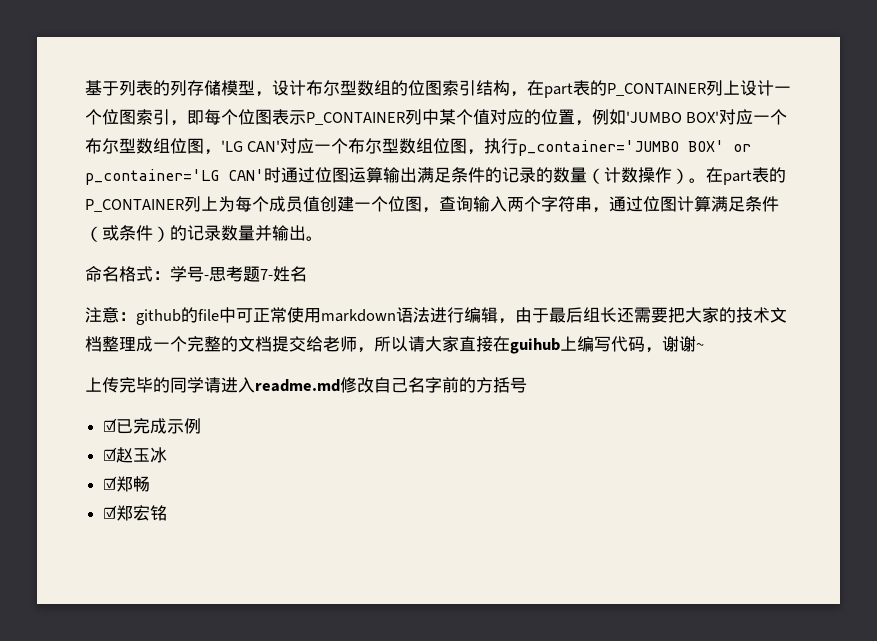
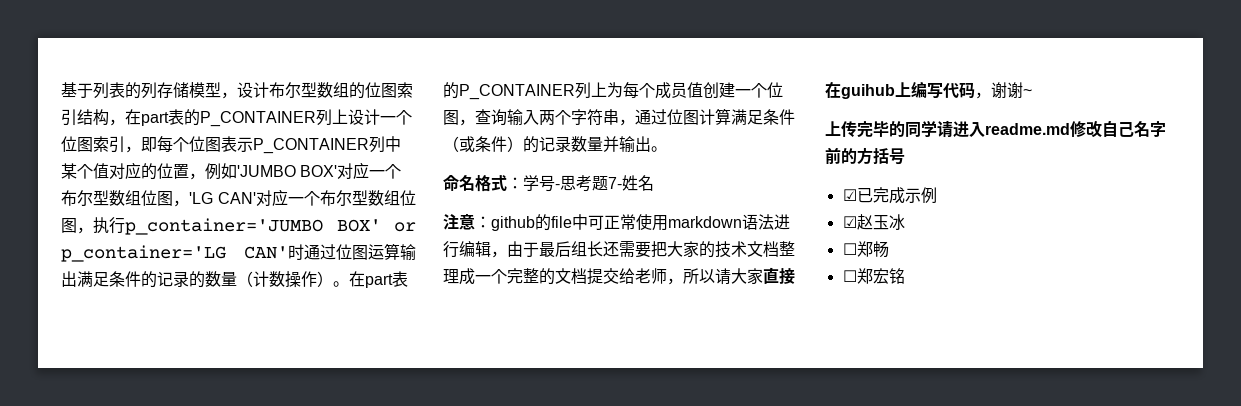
[103,476,118,490] ☑ -> [842,243,857,255] ☐
[103,505,118,519] ☑ -> [842,270,857,282] ☐

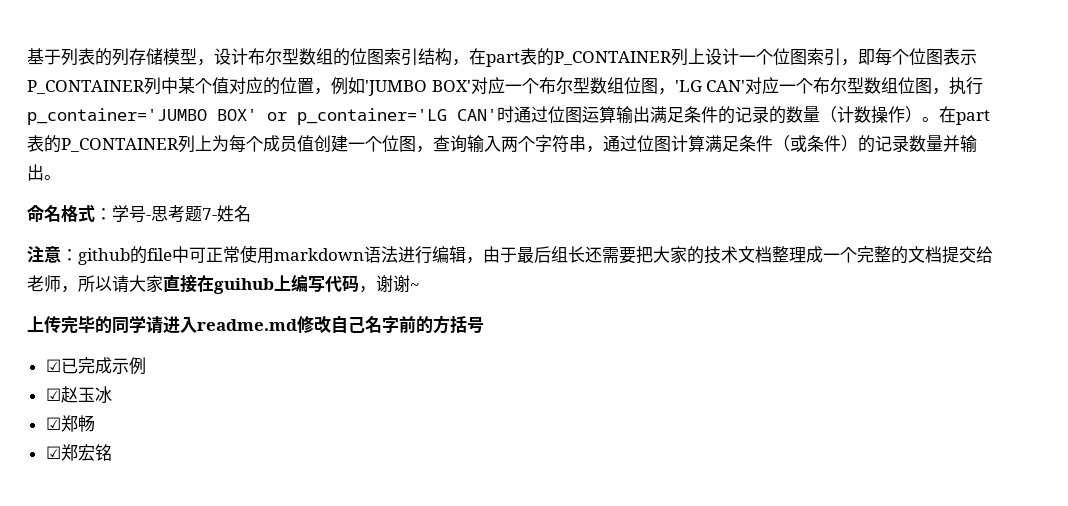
[842,243,857,255] ☐ -> [45,417,61,430] ☑
[842,270,857,282] ☐ -> [45,446,61,459] ☑

